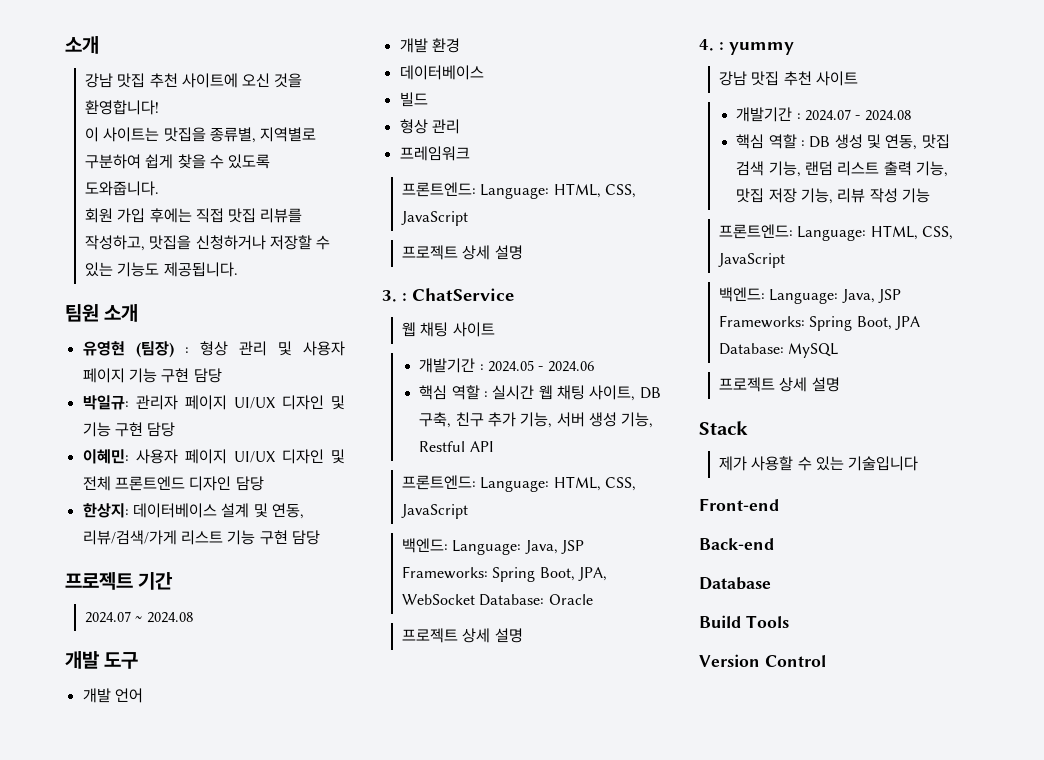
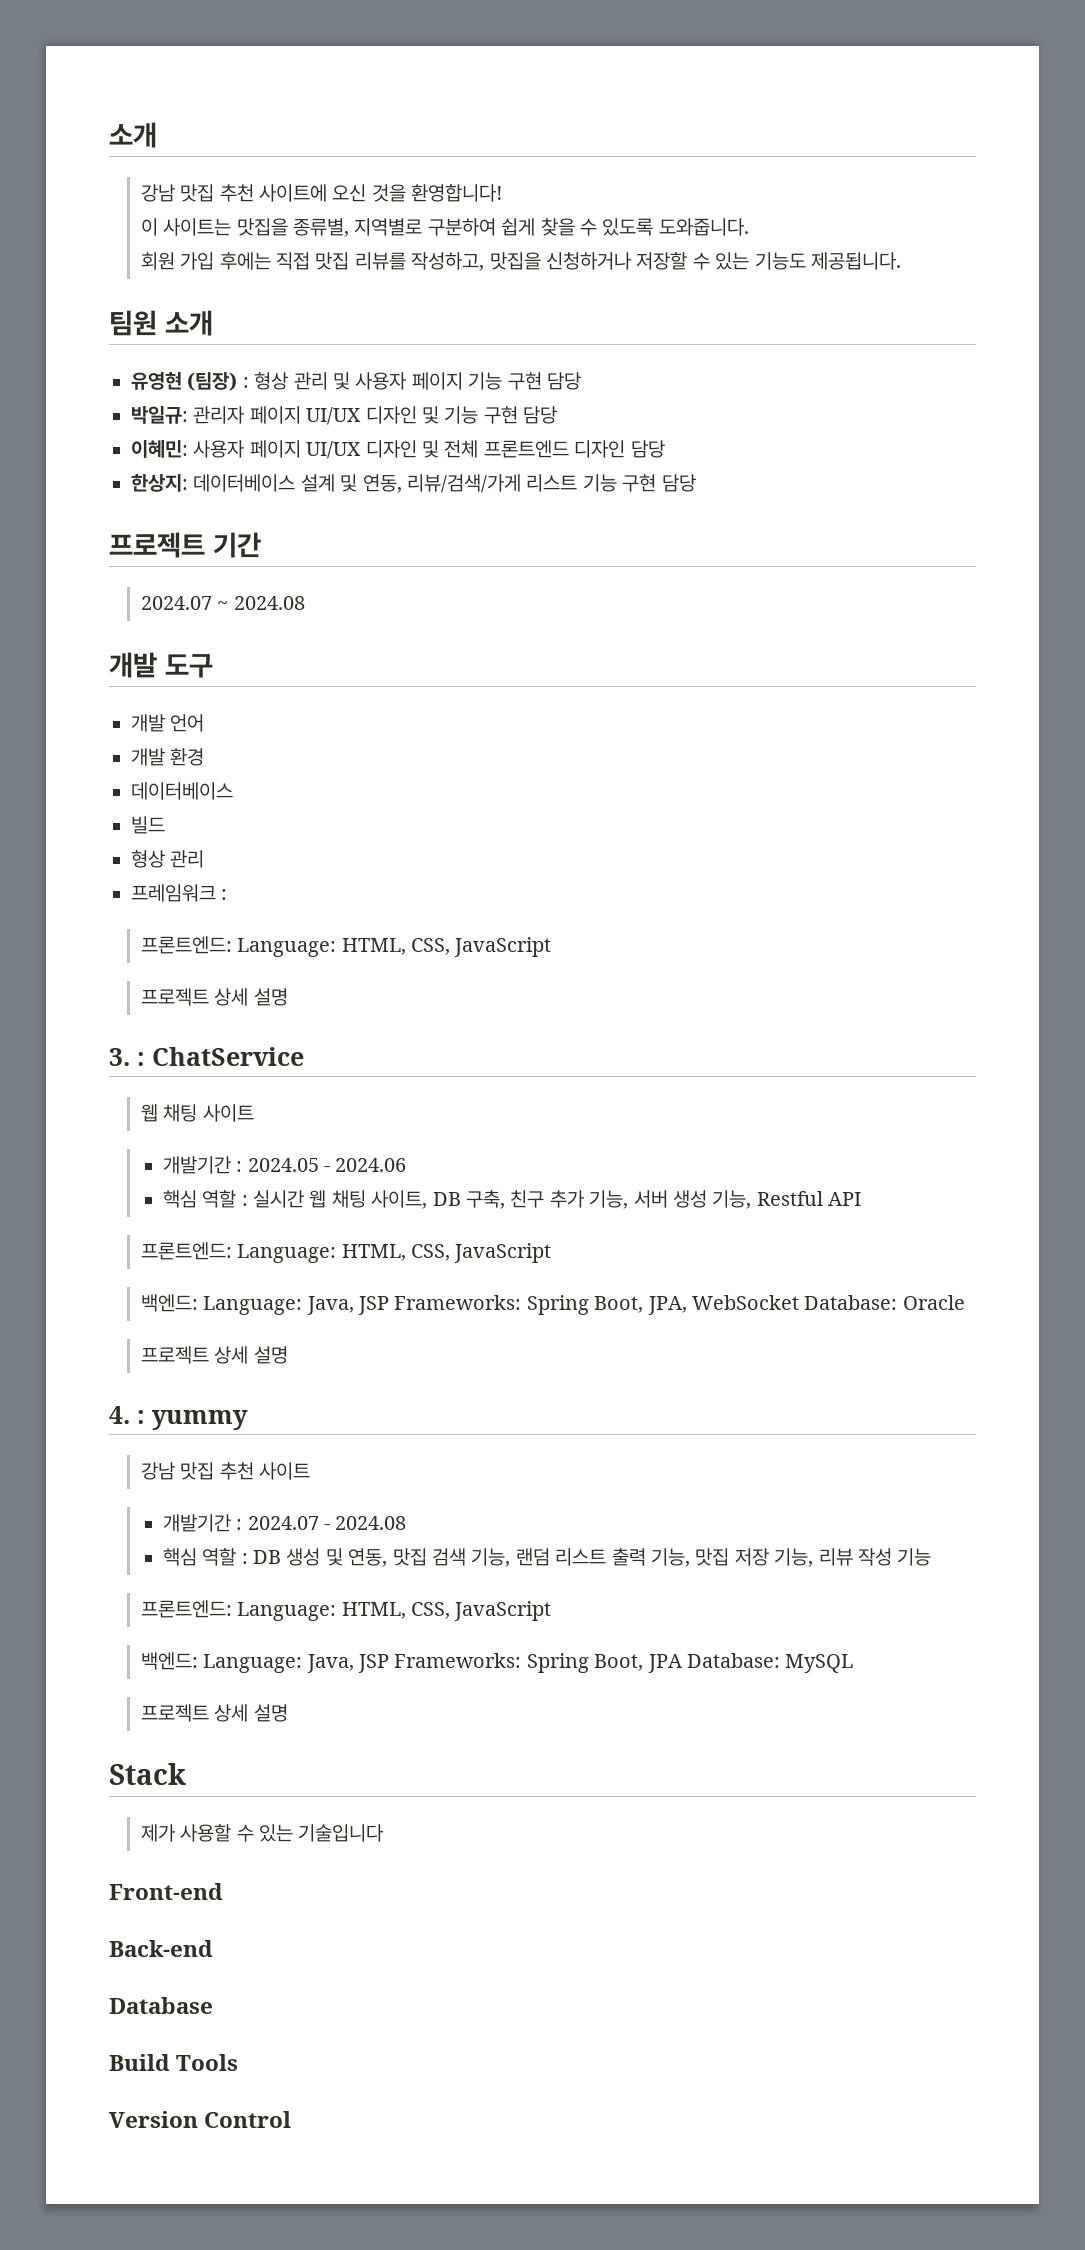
(470, 153) none -> [221,889,228,900] :

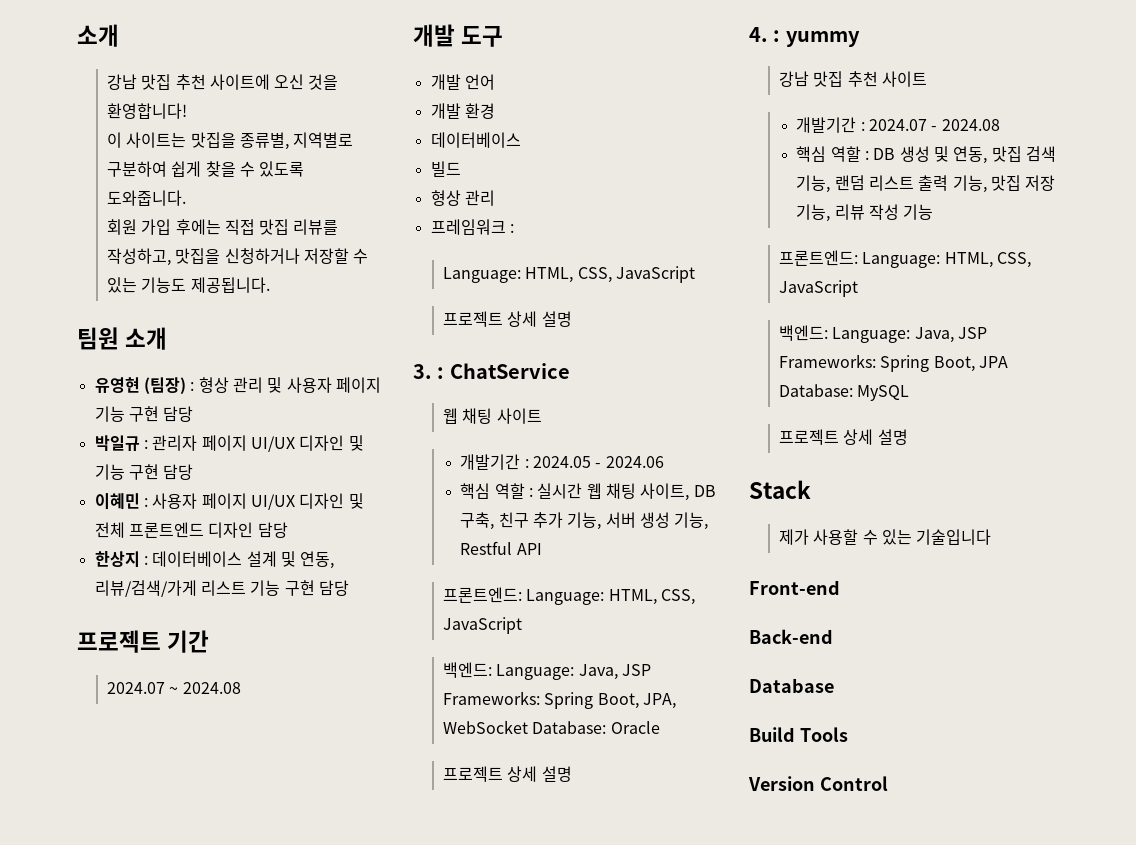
[131,406,188,424] 박일규: -> [94,435,148,451] 박일규 :
[131,440,188,458] 이혜민: -> [94,493,148,510] 이혜민 :
[131,474,188,492] 한상지: -> [94,551,148,567] 한상지 :
[140,936,232,954] 프론트엔드: -> (514, 228) none

